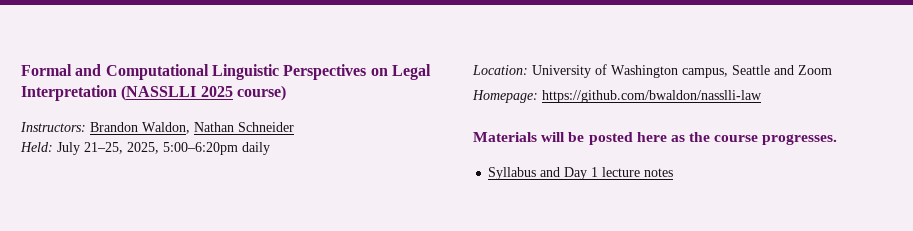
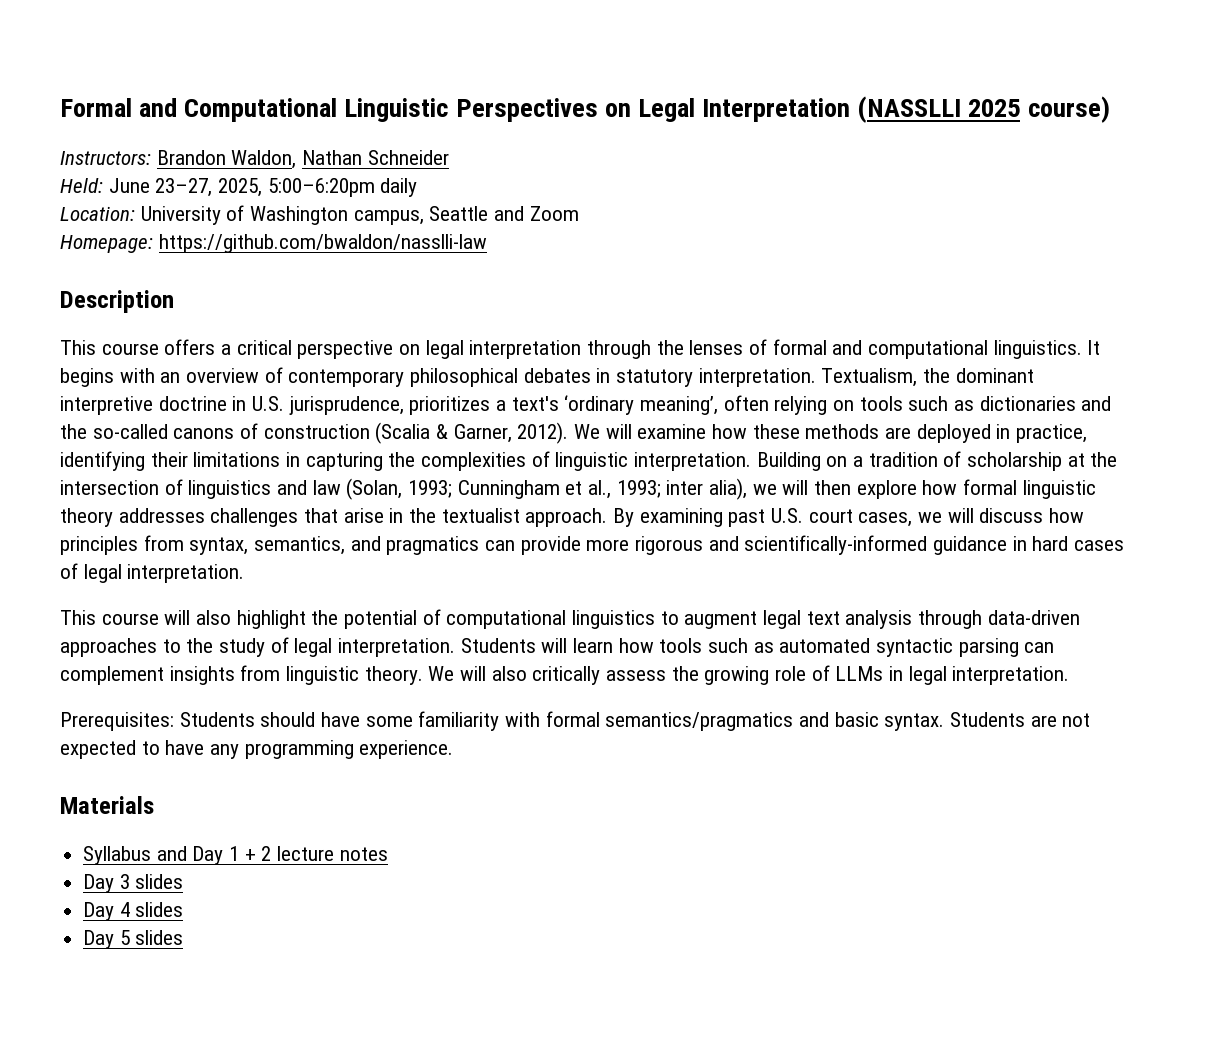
[57,142,123,155] July 21–25, -> [108,178,213,197] June 23–27,
[473,132,838,145] Materials will be posted here as the course progresses. -> [60,290,174,313] [60,339,1101,359] [60,367,1034,387] [60,395,1112,415] [60,422,1088,444] [60,451,1118,471] [60,478,1096,500] [60,508,1085,527] [60,535,1125,555] [60,563,245,583] [60,609,1080,629] [60,637,1055,657] [60,665,1070,685] [60,711,1091,731] [60,740,454,759] [60,796,154,814] Description // This course offers a critical perspective on legal interpretation through the lenses of formal and computational linguistics. It begins with an overview of contemporary philosophical debates in statutory interpretation. Textualism, the dominant interpretive doctrine in U.S. jurisprudence, prioritizes a text's ‘ordinary meaning’, often relying on tools such as dictionaries and the so-called canons of construction (Scalia & Garner, 2012). We will examine how these methods are deployed in practice, identifying their limitations in capturing the complexities of linguistic interpretation. Building on a tradition of scholarship at the intersection of linguistics and law (Solan, 1993; Cunningham et al., 1993; inter alia), we will then explore how formal linguistic theory addresses challenges that arise in the textualist approach. By examining past U.S. court cases, we will discuss how principles from syntax, semantics, and pragmatics can provide more rigorous and scientifically-informed guidance in hard cases of legal interpretation. // This course will also highlight the potential of computational linguistics to augment legal text analysis through data-driven approaches to the study of legal interpretation. Students will learn how tools such as automated syntactic parsing can complement insights from linguistic theory. We will also critically assess the growing role of LLMs in legal interpretation. // Prerequisites: Students should have some familiarity with formal semantics/pragmatics and basic syntax. Students are not expected to have any programming experience. // Materials
(599, 172) none -> [244,846,272,861] + 2
(674, 172) none -> [83,874,184,893] [83,902,184,921] [83,930,184,949] // Day 3 slides // Day 4 slides // Day 5 slides

